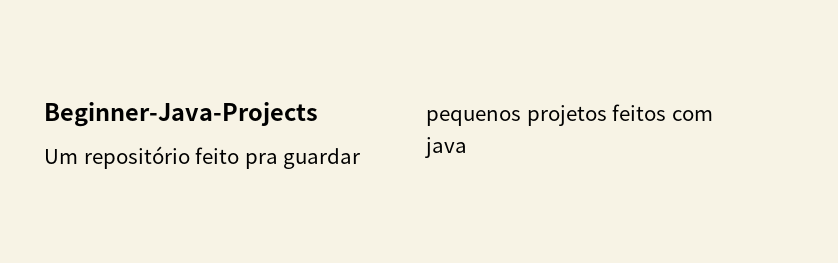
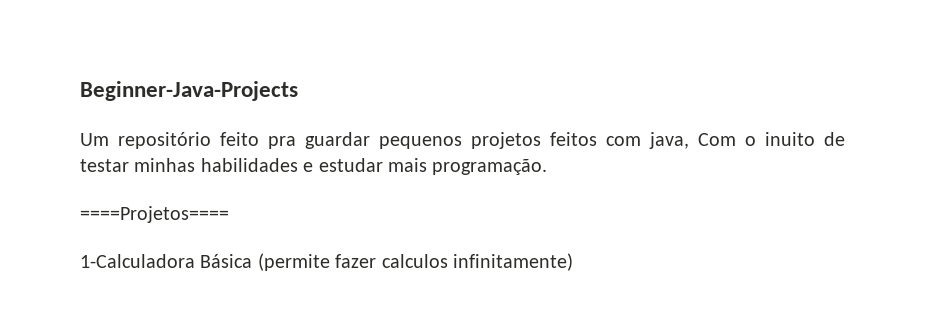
[425,137,467,158] java -> [649,132,845,149] [80,158,548,175] [80,206,229,223] [80,253,573,271] java, Com o inuito de testar minhas habilidades e estudar mais programação. // ====Projetos==== // 1-Calculadora Básica (permite fazer calculos infinitamente)

